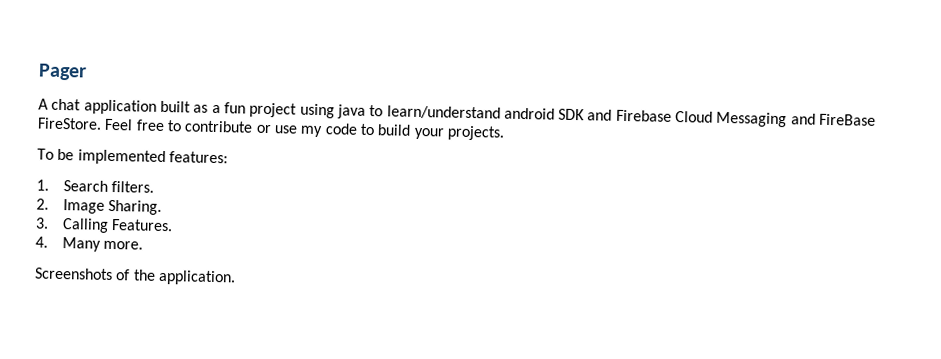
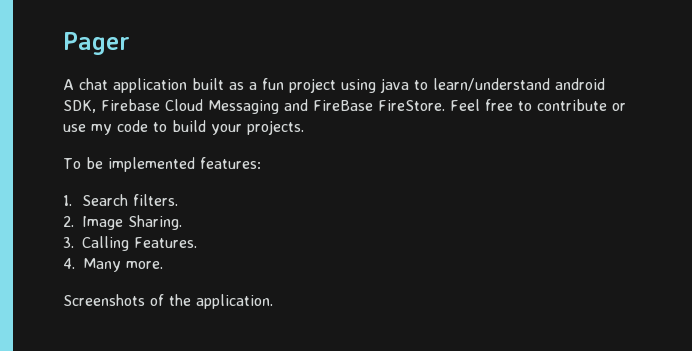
[558,108,613,121] SDK and -> [63,100,96,113] SDK,

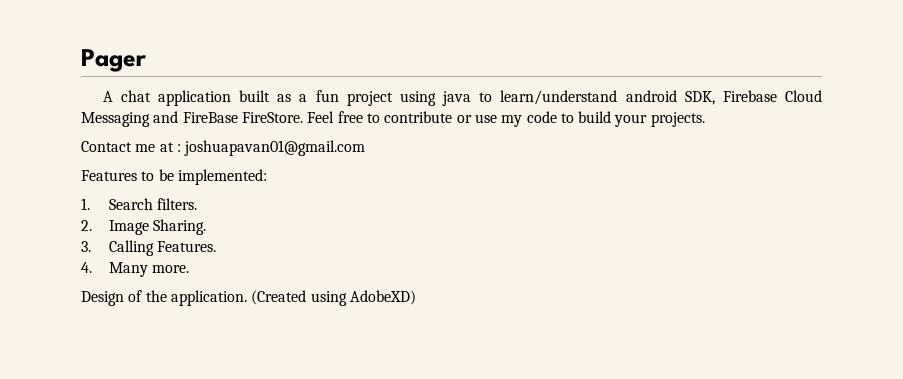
[63,157,261,172] To be implemented features: -> [81,140,366,156] [81,169,267,185] Contact me at : joshuapavan01@gmail.com // Features to be implemented:
[63,294,145,306] Screenshots -> [81,291,124,306] Design
(273, 301) none -> [251,290,416,306] (Created using AdobeXD)

